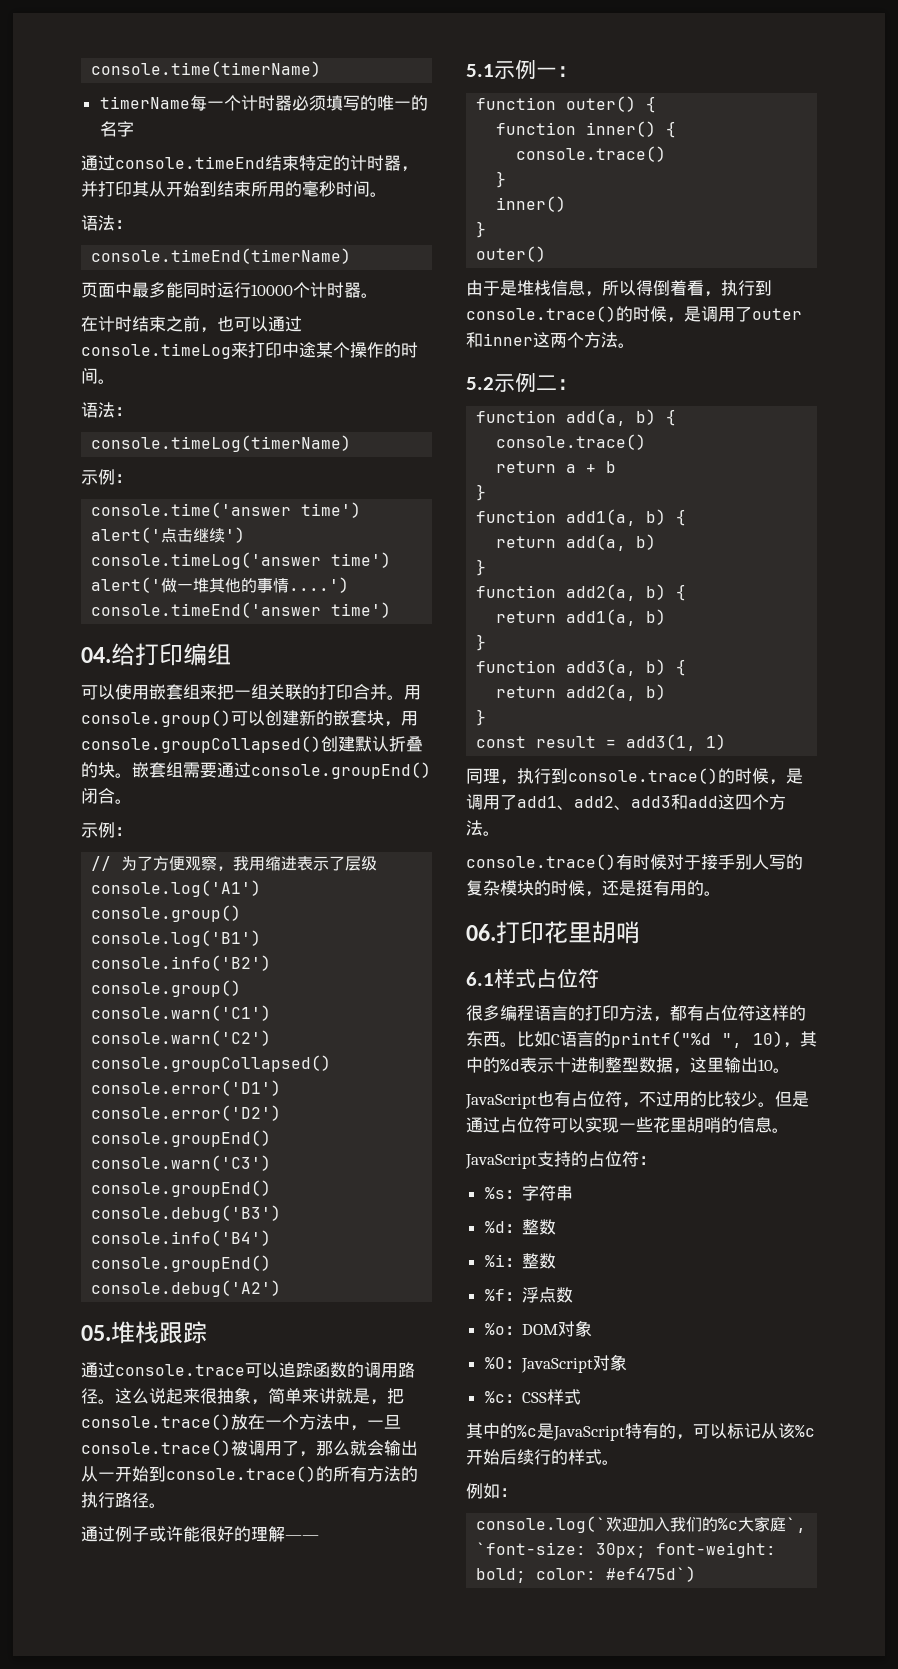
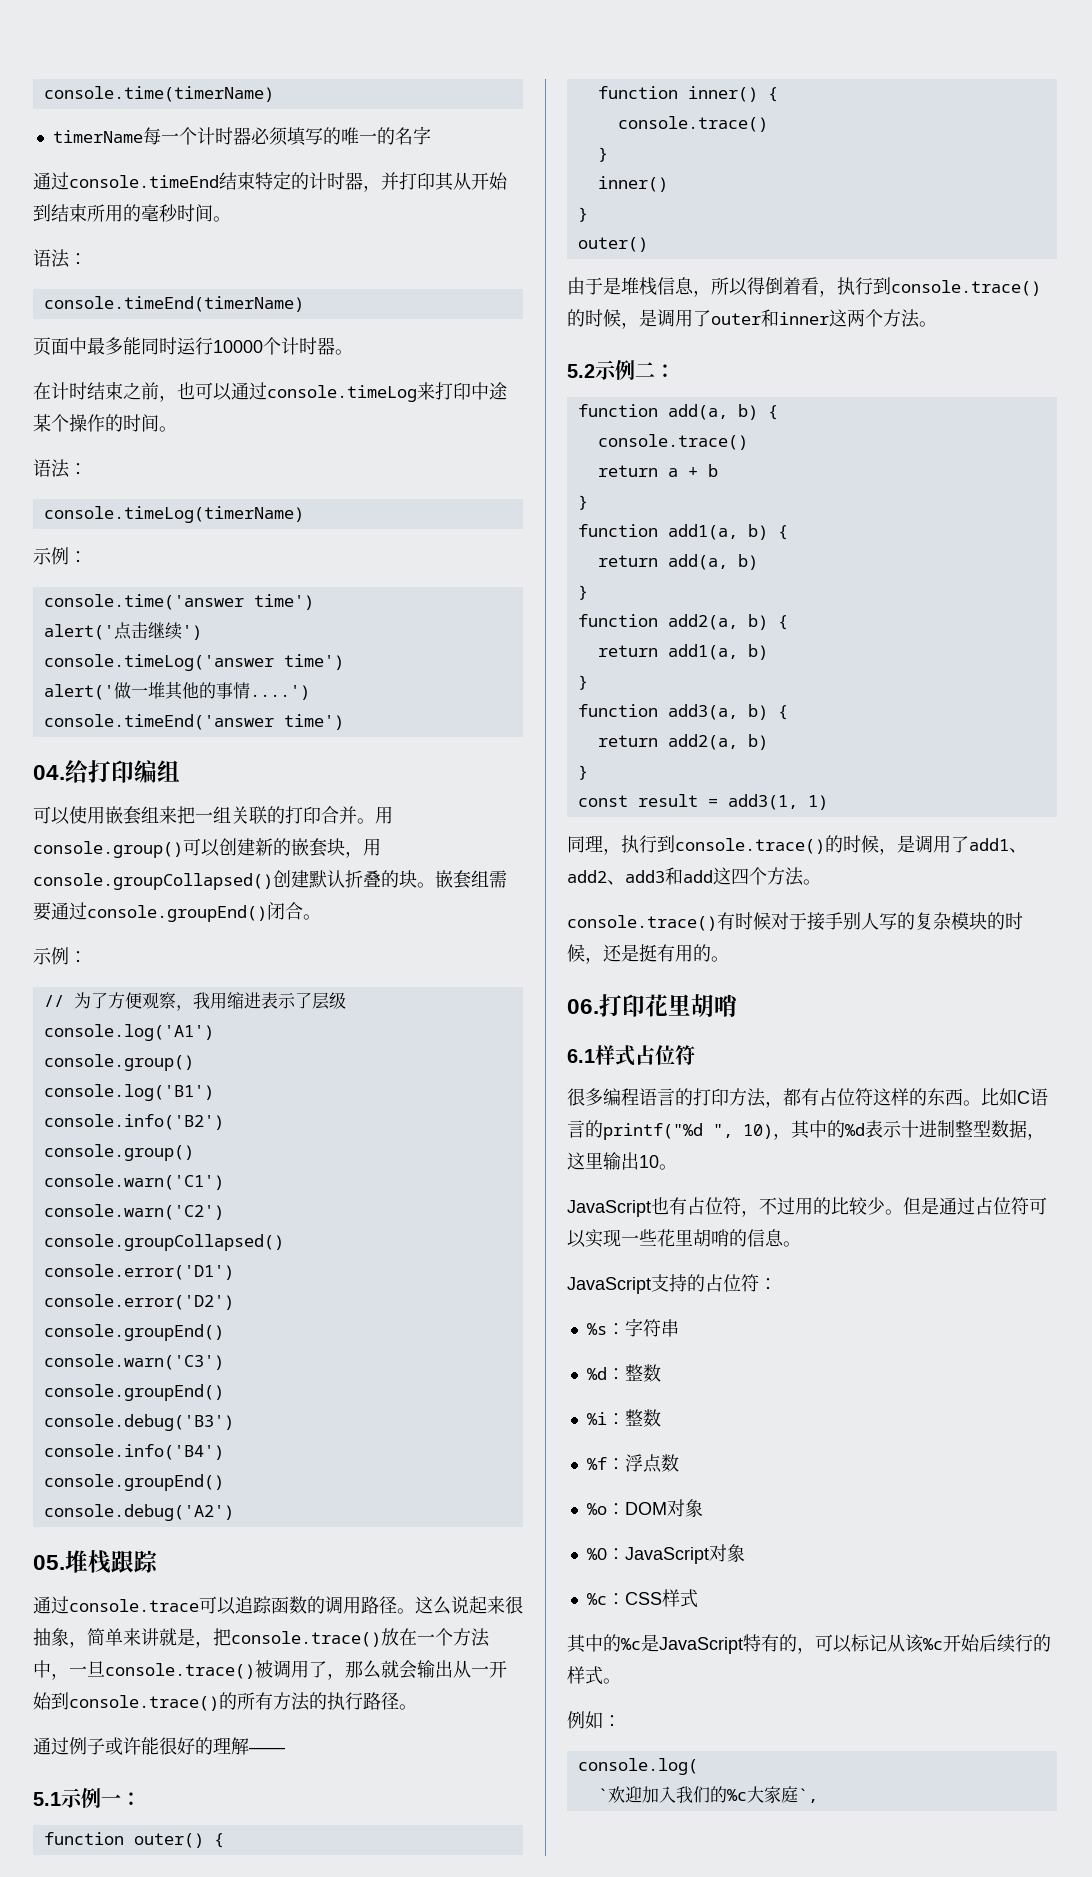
[476,1516,607,1533] console.log(` -> [577,1758,698,1775] [597,1788,608,1801] console.log( // `
[476,1542,777,1558] [476,1566,697,1583] `font-size: 30px; font-weight: bold; color: #ef475d`) -> (818, 1795) none

